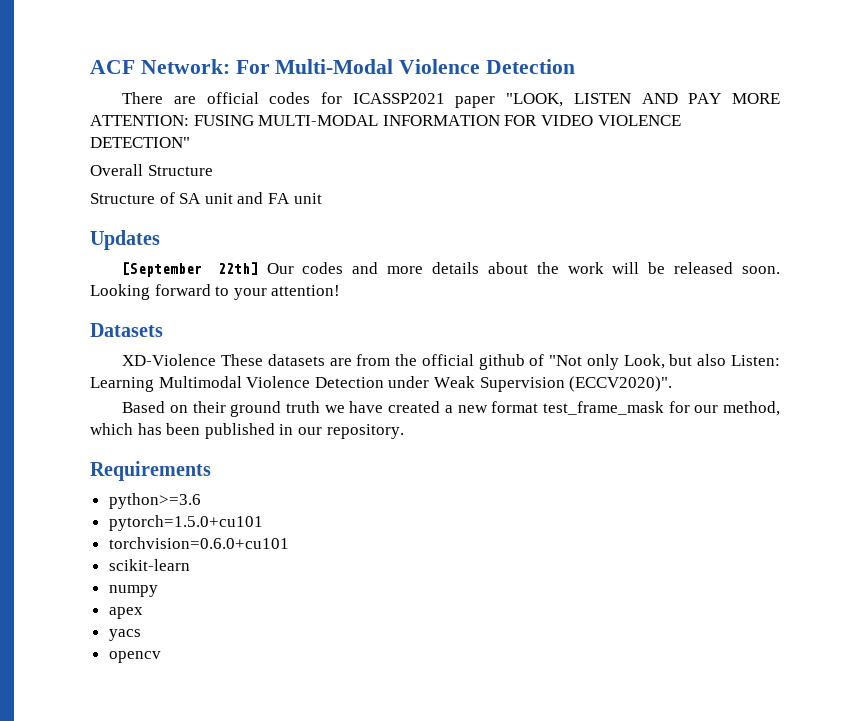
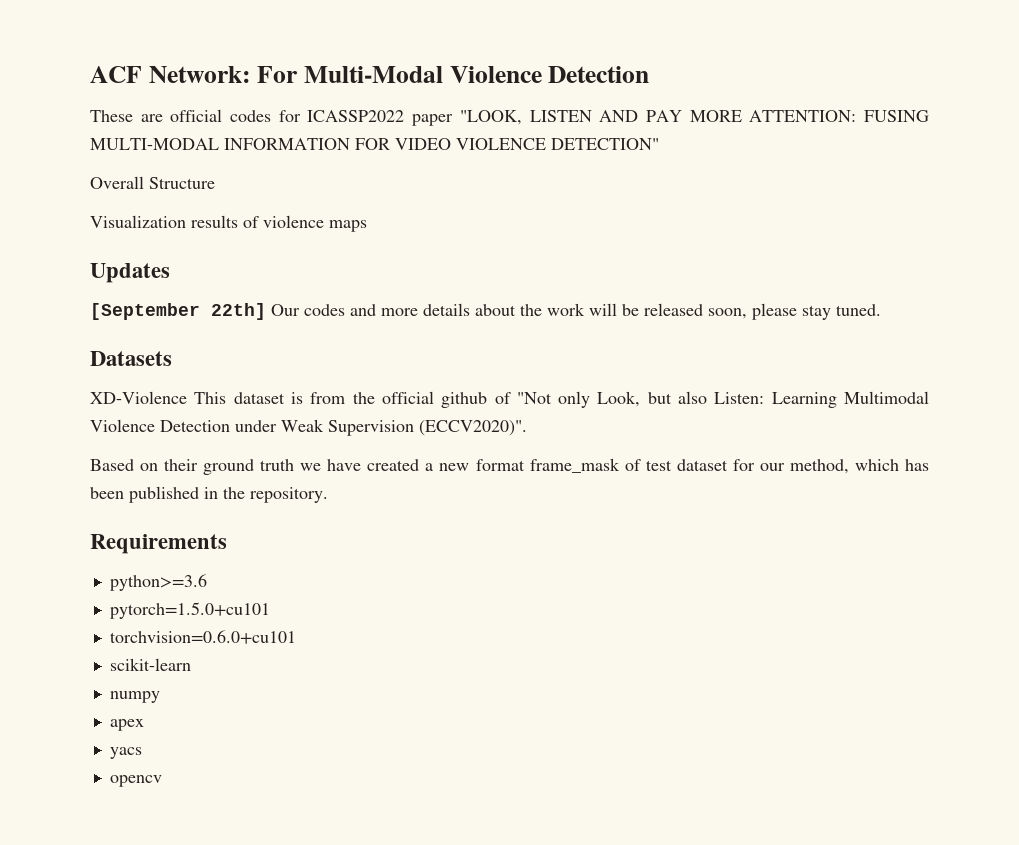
[122,92,164,104] There -> [90,110,133,122] These
[352,93,445,104] ICASSP2021 -> [307,110,405,122] ICASSP2022
[90,192,322,204] Structure of SA unit and FA unit -> [90,215,367,232] Visualization results of violence maps
[741,266,780,274] [90,284,341,300] soon. Looking forward to your attention! -> [708,303,881,320] soon, please stay tuned.
[221,354,352,366] These datasets are -> [194,392,303,404] This dataset is
[542,401,664,415] test_frame_mask -> [529,458,728,473] frame_mask of test dataset
[297,427,322,435] our -> [223,487,245,499] the

